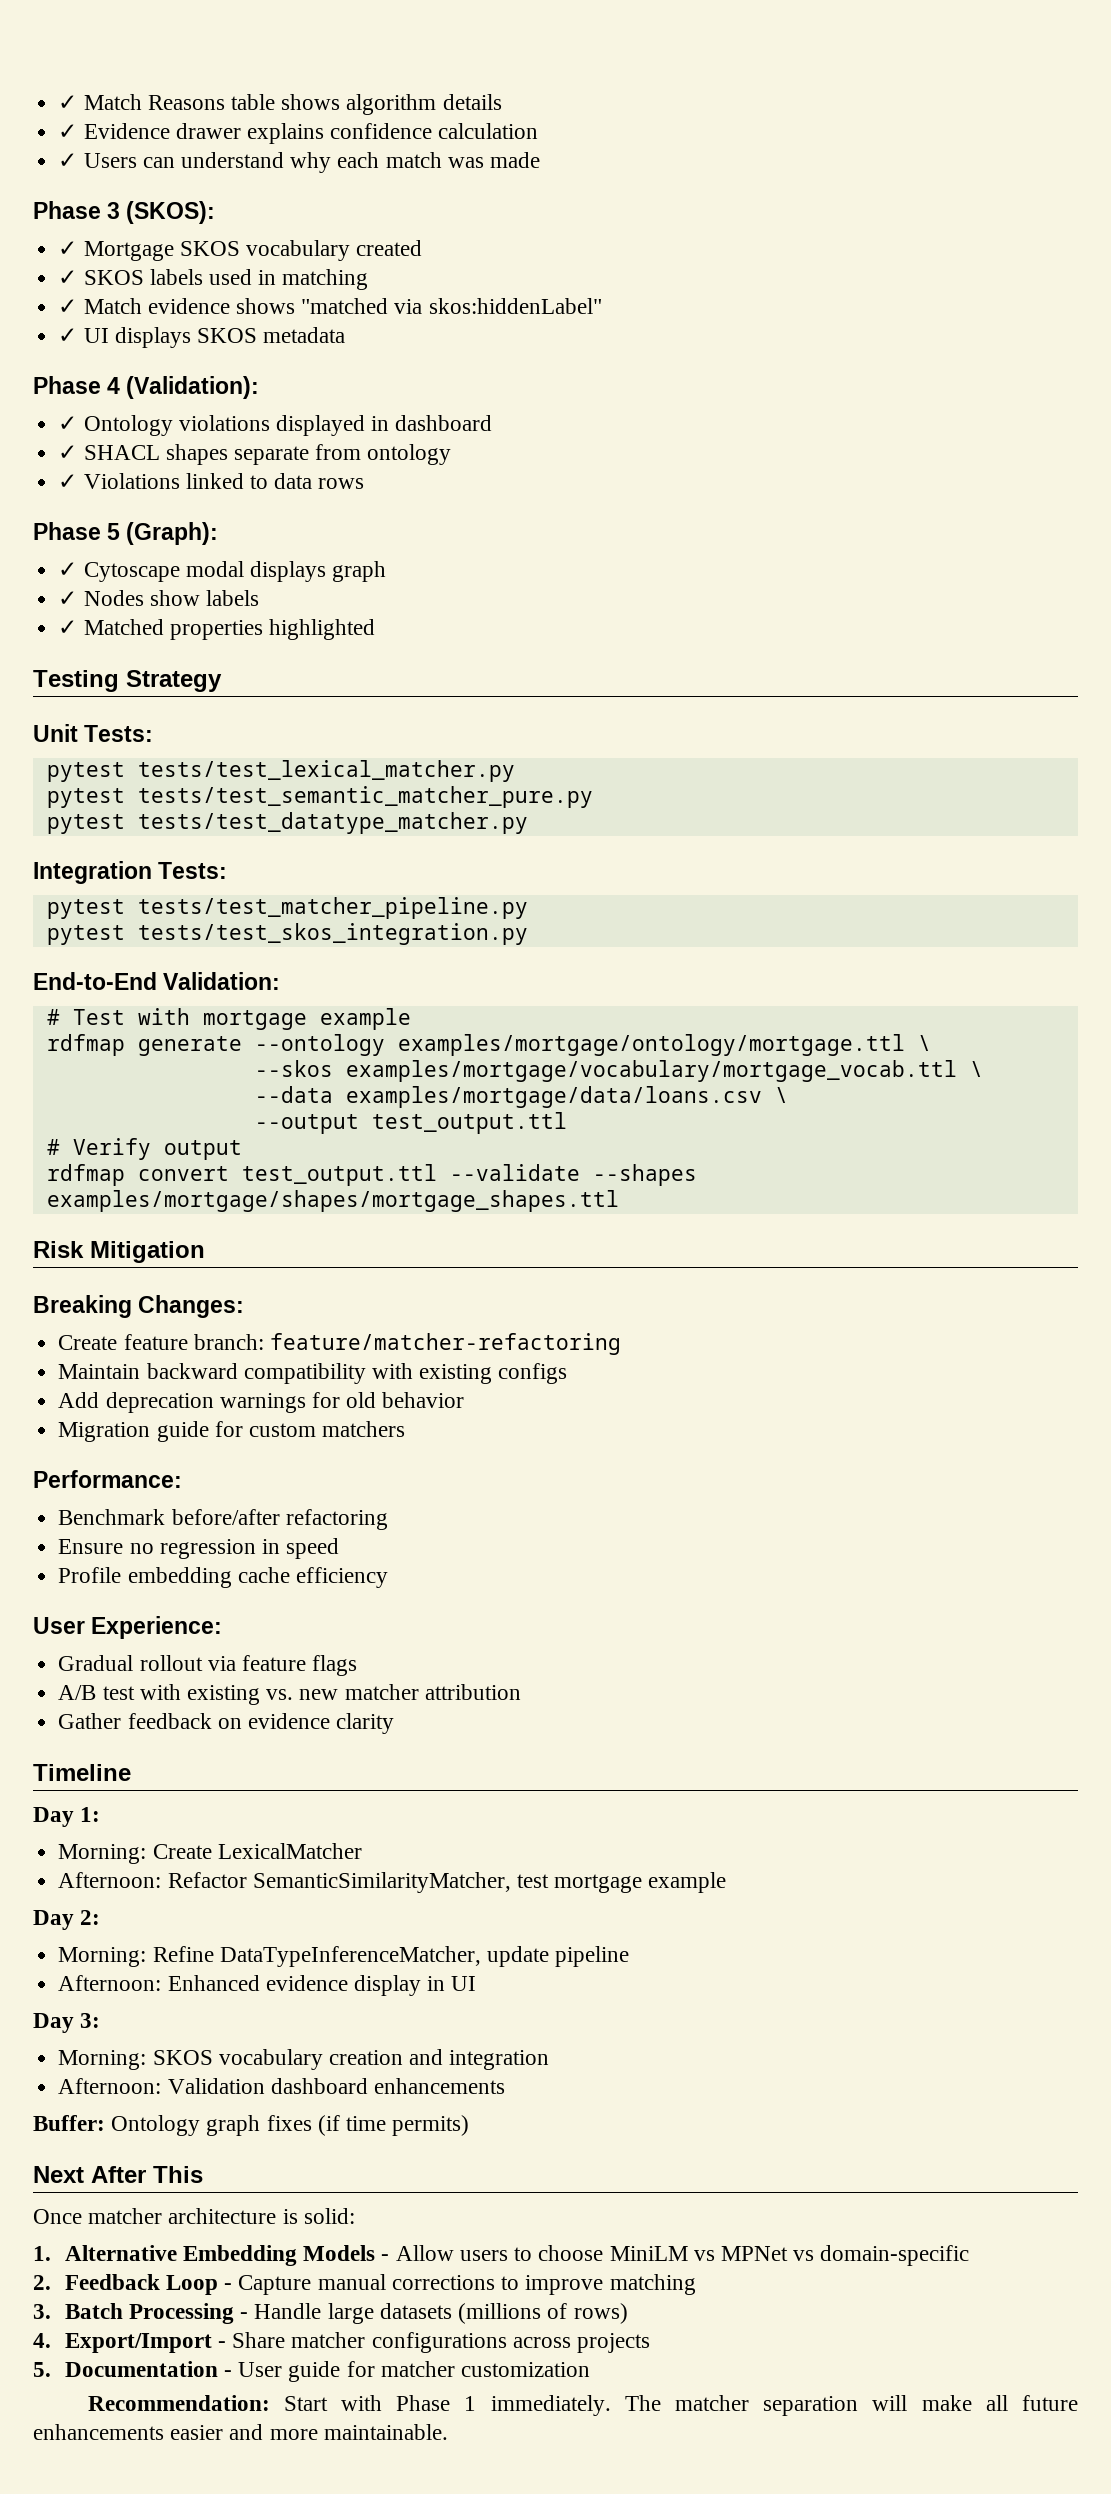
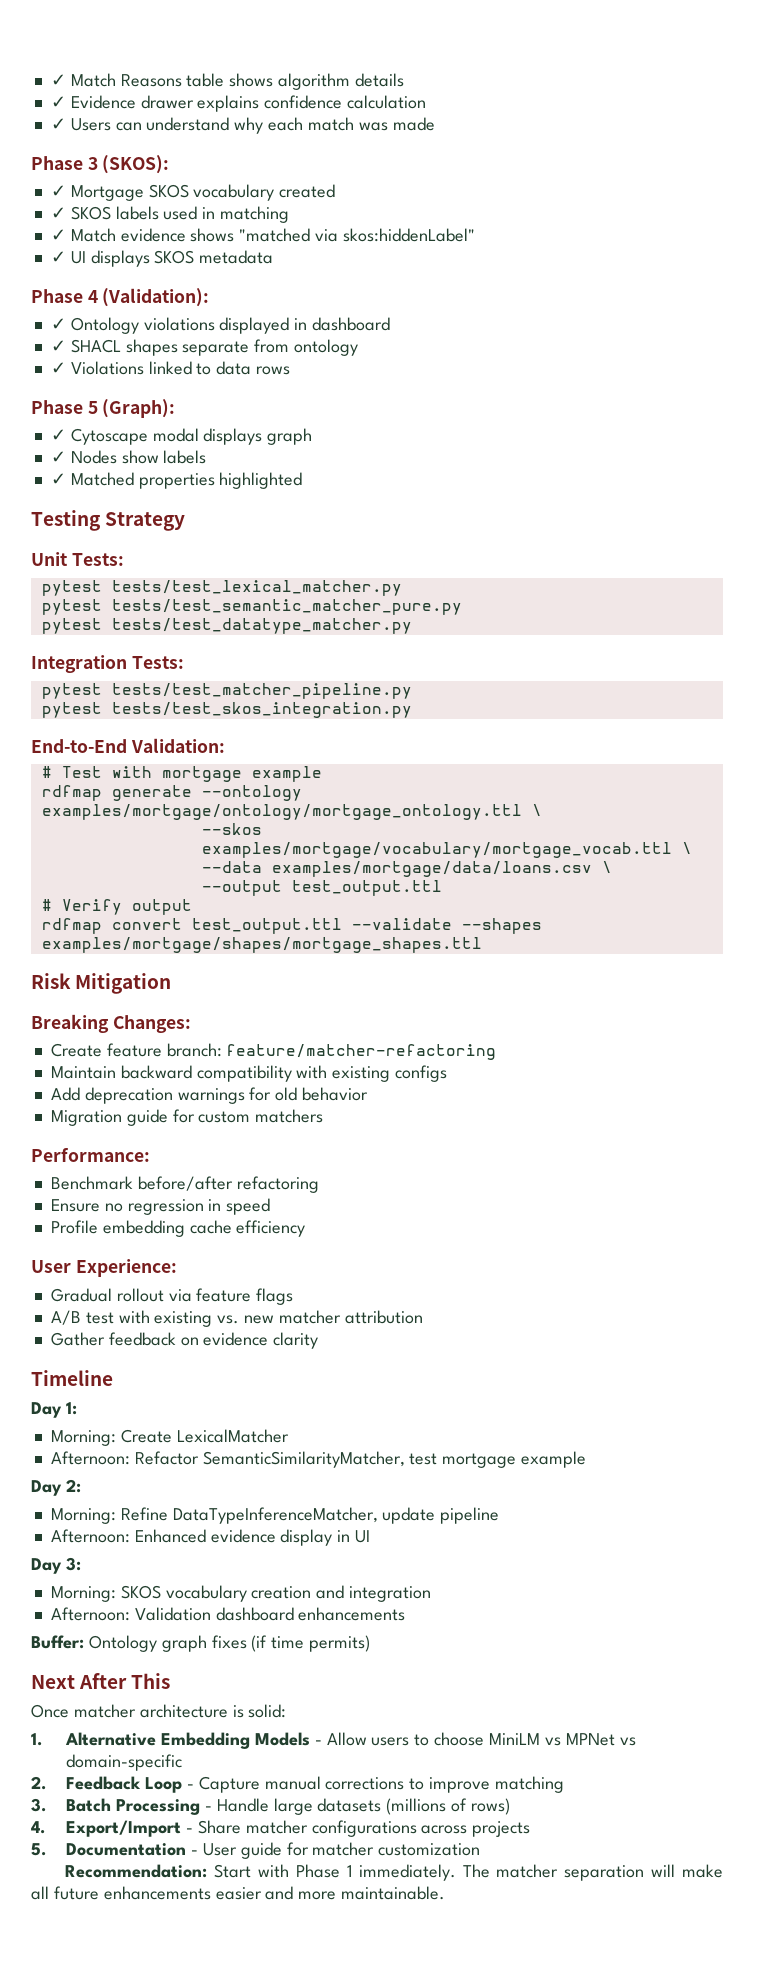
[397,1034,905,1056] examples/mortgage/ontology/mortgage.ttl -> [41,804,522,820] examples/mortgage/ontology/mortgage_ontology.ttl

